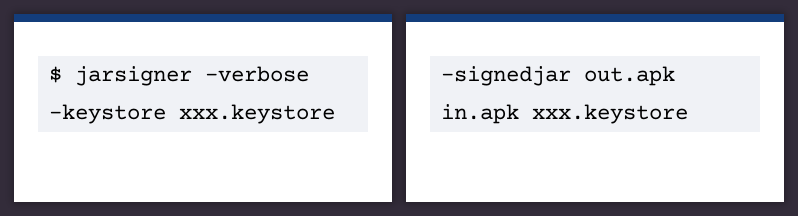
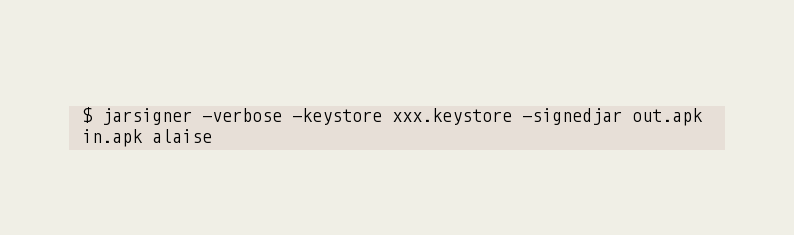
[531,104,688,124] xxx.keystore -> [151,129,212,143] alaise

